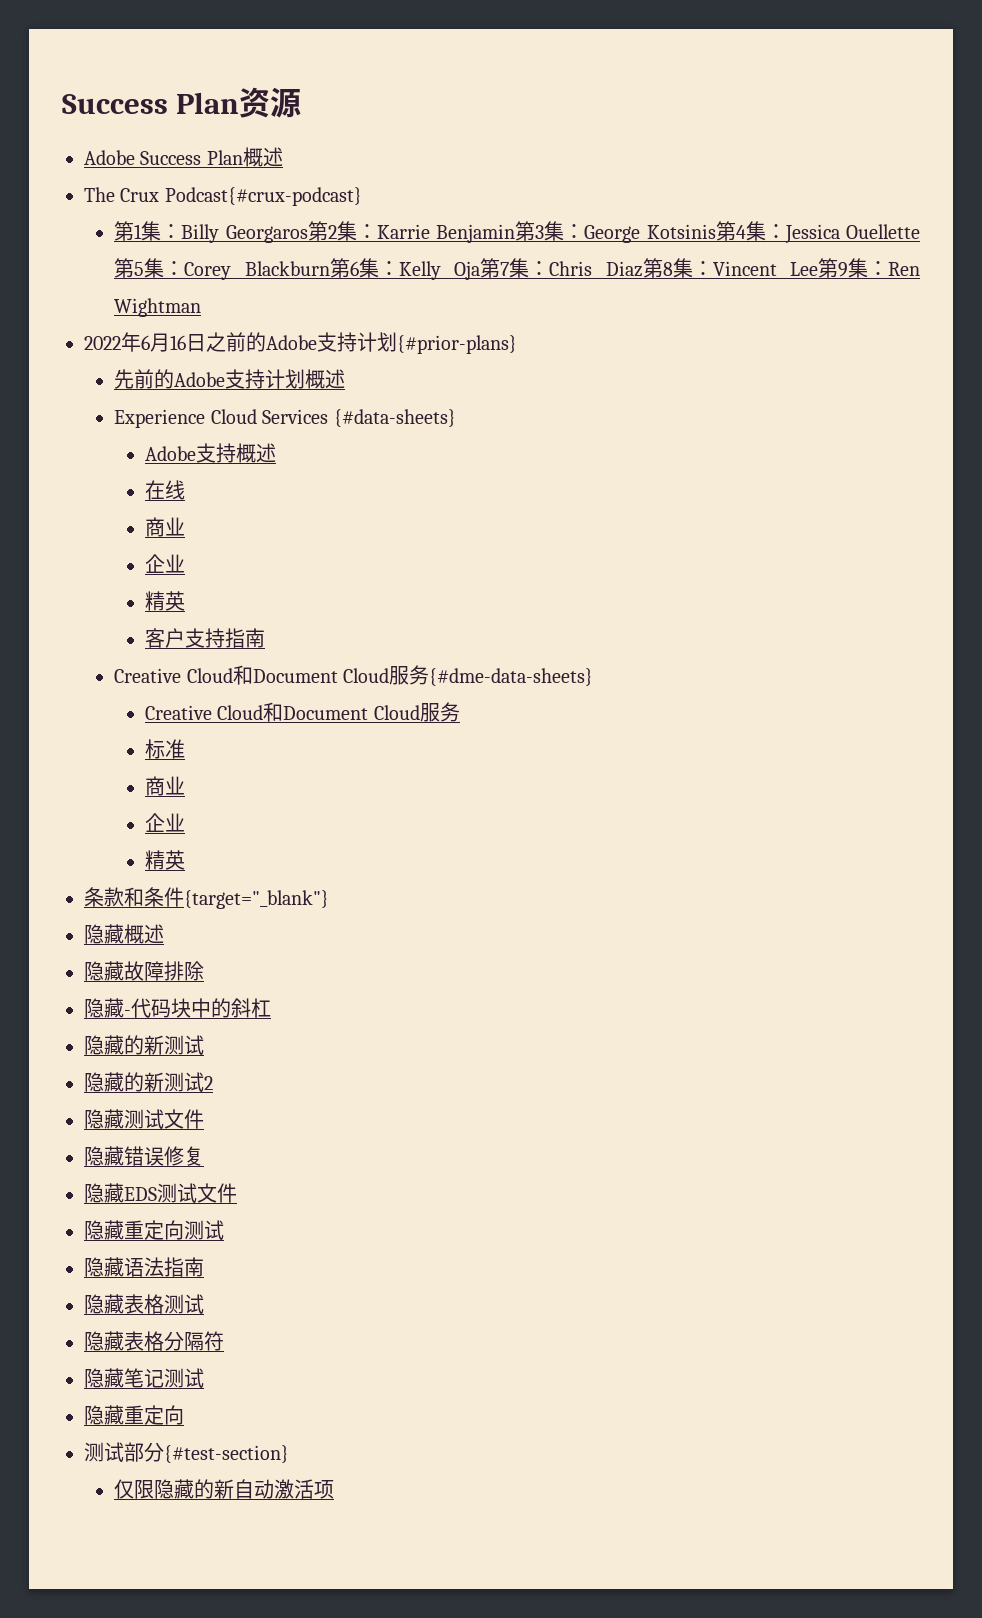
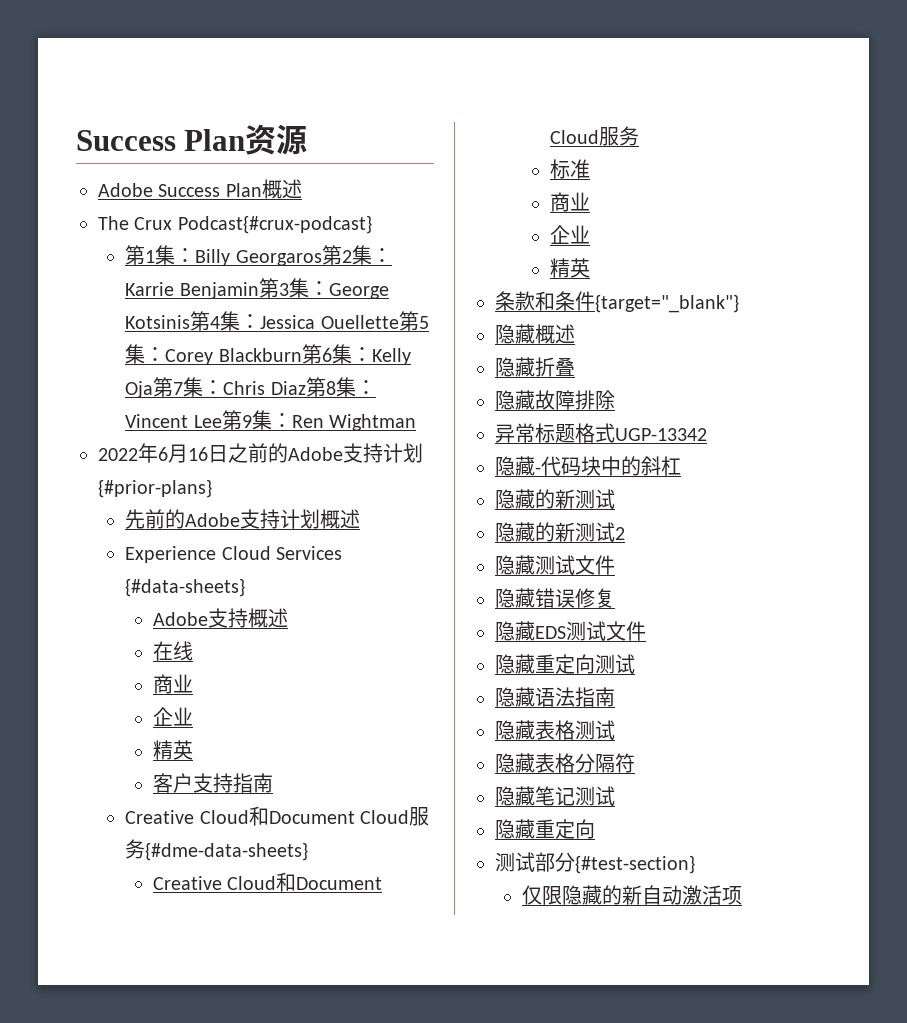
(164, 934) none -> [495,357,575,377] // 隐藏折叠
(204, 971) none -> [495,423,707,443] // 异常标题格式UGP-13342

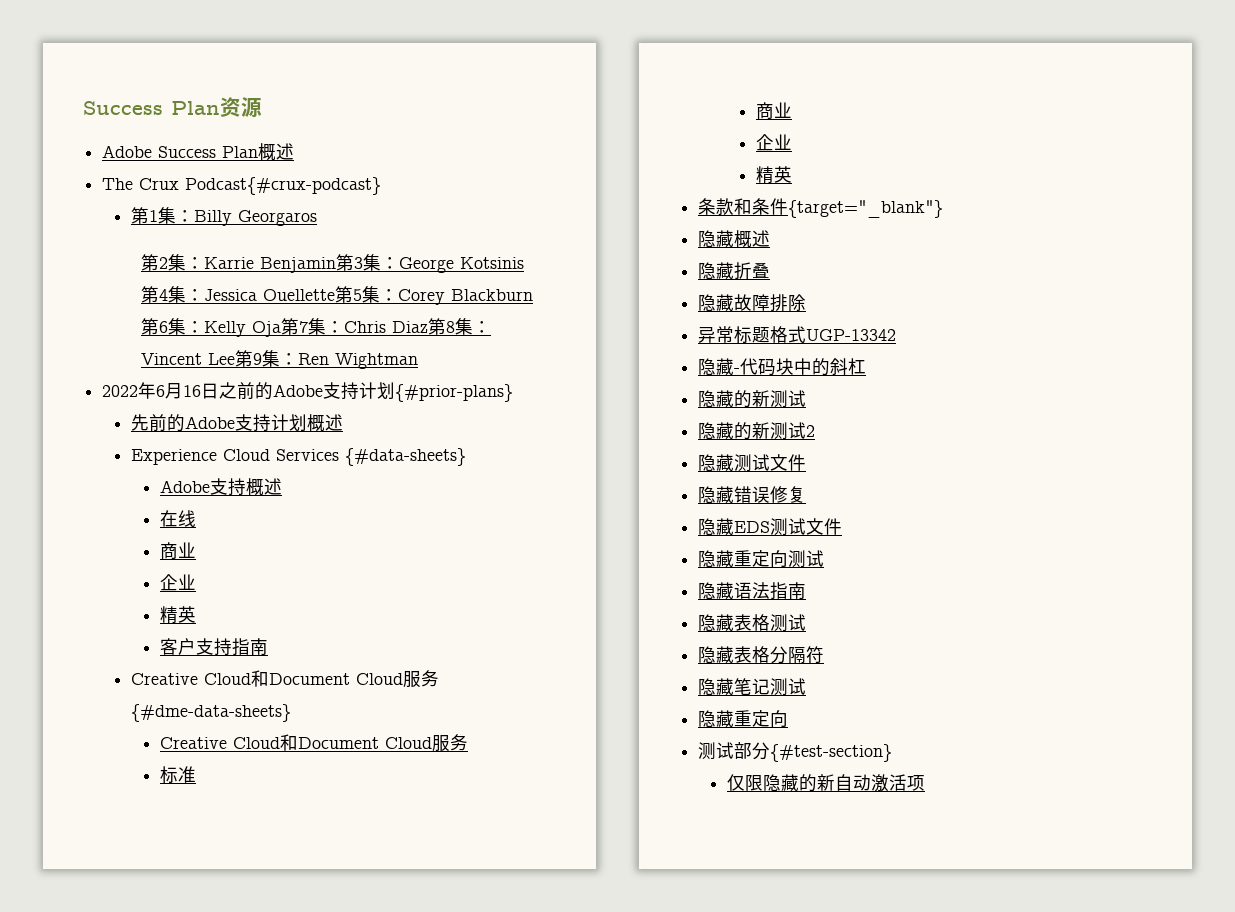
(322, 258) none -> (318, 218) //

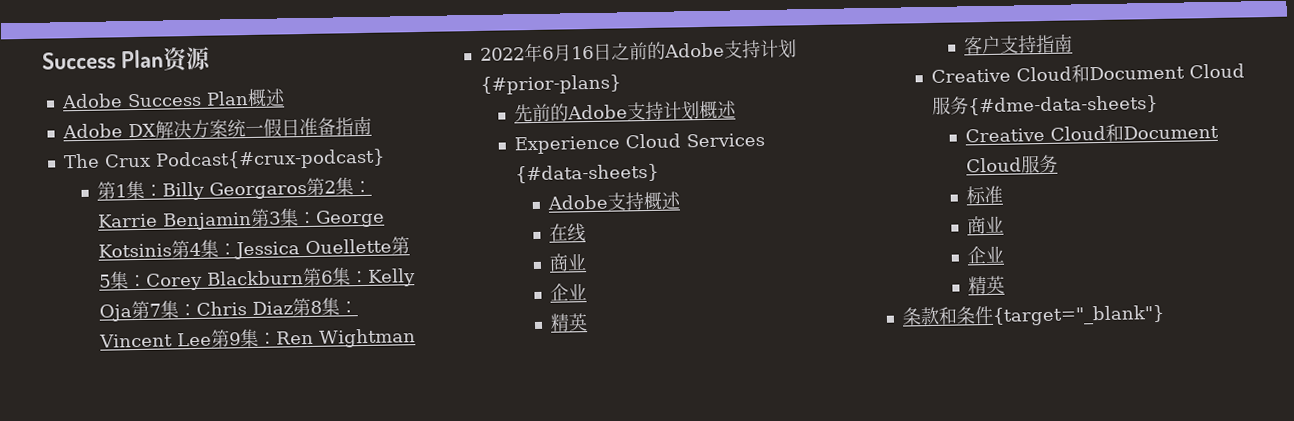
(295, 151) none -> [61,115,372,139] // Adobe DX解决方案统一假日准备指南
(318, 218) // -> (307, 190) none
[698,230,771,248] [698,262,771,280] [698,294,807,312] [698,326,897,344] [698,358,867,376] [698,390,807,408] [698,422,816,440] [698,454,807,472] [698,486,807,504] [698,518,843,536] [698,550,825,568] [698,582,807,600] [698,614,807,632] [698,646,825,664] [698,678,807,696] [698,710,789,728] [698,742,893,762] [727,774,926,792] // 隐藏概述 // 隐藏折叠 // 隐藏故障排除 // 异常标题格式UGP-13342 // 隐藏-代码块中的斜杠 // 隐藏的新测试 // 隐藏的新测试2 // 隐藏测试文件 // 隐藏错误修复 // 隐藏EDS测试文件 // 隐藏重定向测试 // 隐藏语法指南 // 隐藏表格测试 // 隐藏表格分隔符 // 隐藏笔记测试 // 隐藏重定向 // 测试部分{#test-section} // 仅限隐藏的新自动激活项 -> (1165, 315) none

